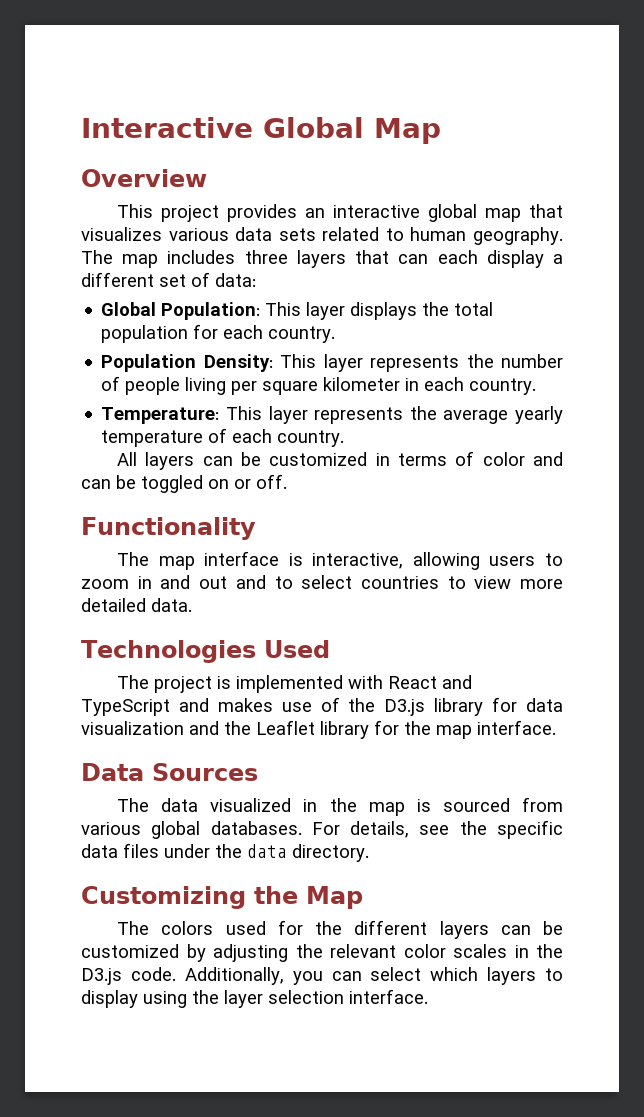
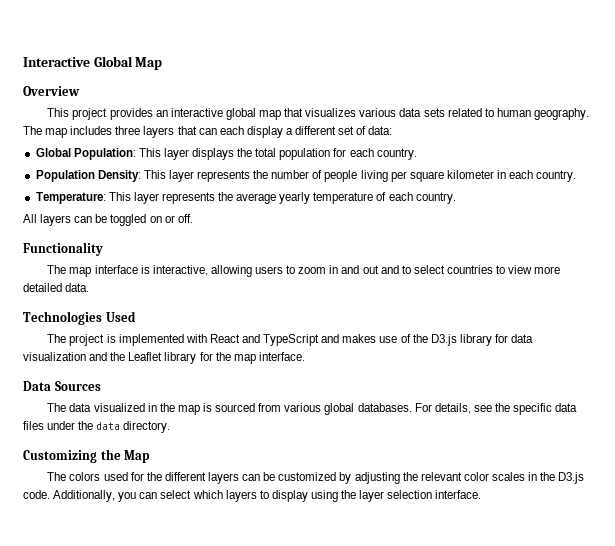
[269,451,564,466] [81,475,136,489] customized in terms of color and can be -> (108, 218) none

